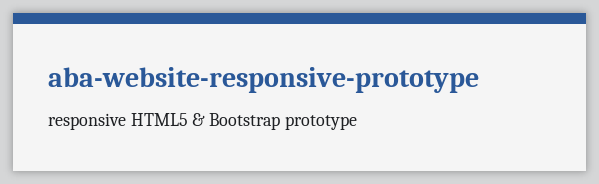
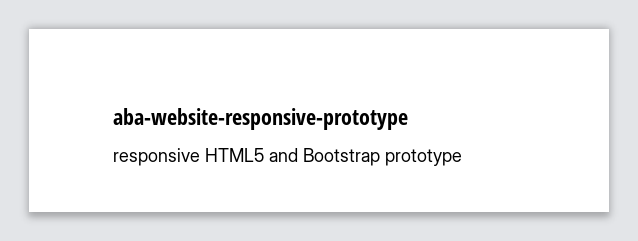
[192,113,206,126] & -> [269,148,298,162] and

